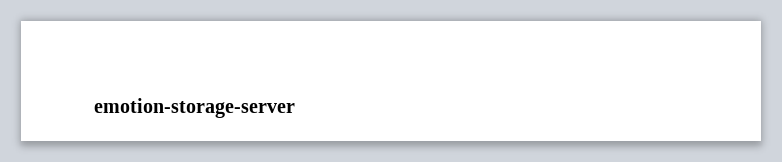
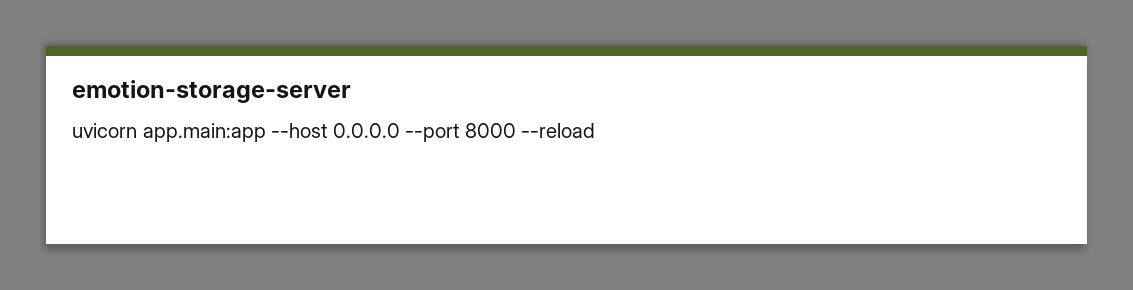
(295, 108) none -> [72,123,596,142] // uvicorn app.main:app --host 0.0.0.0 --port 8000 --reload

